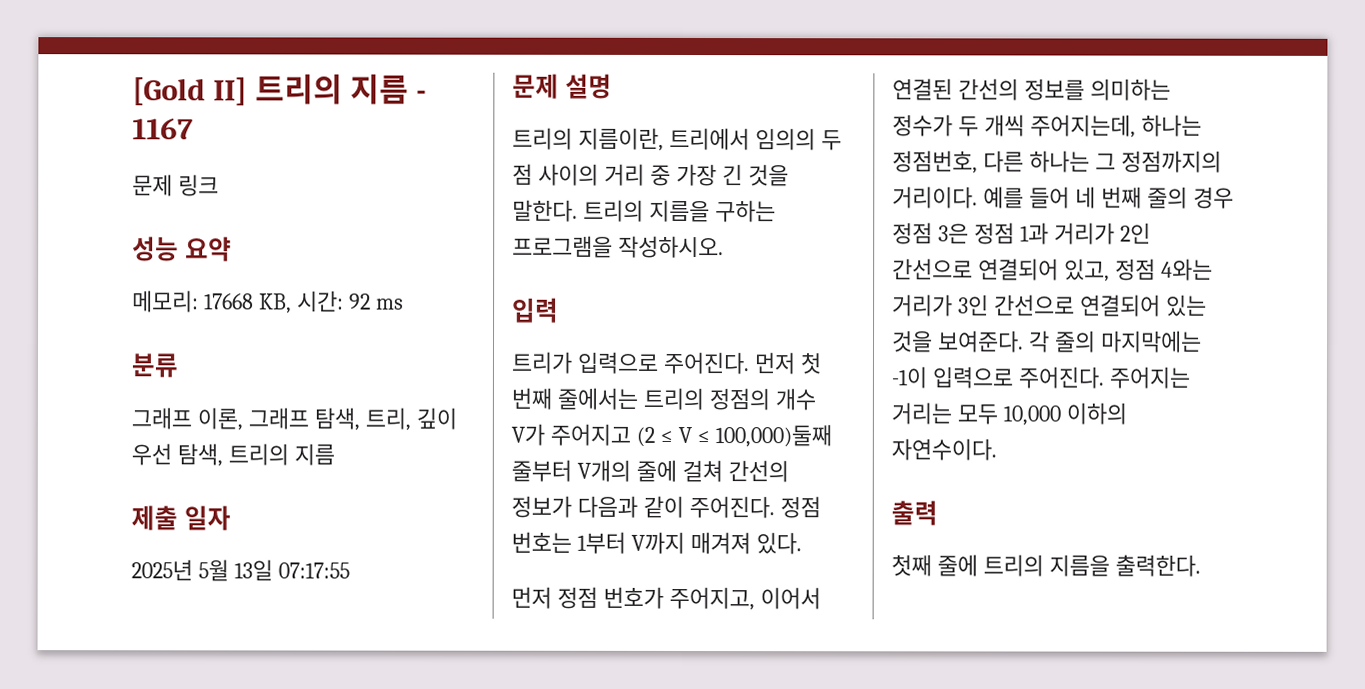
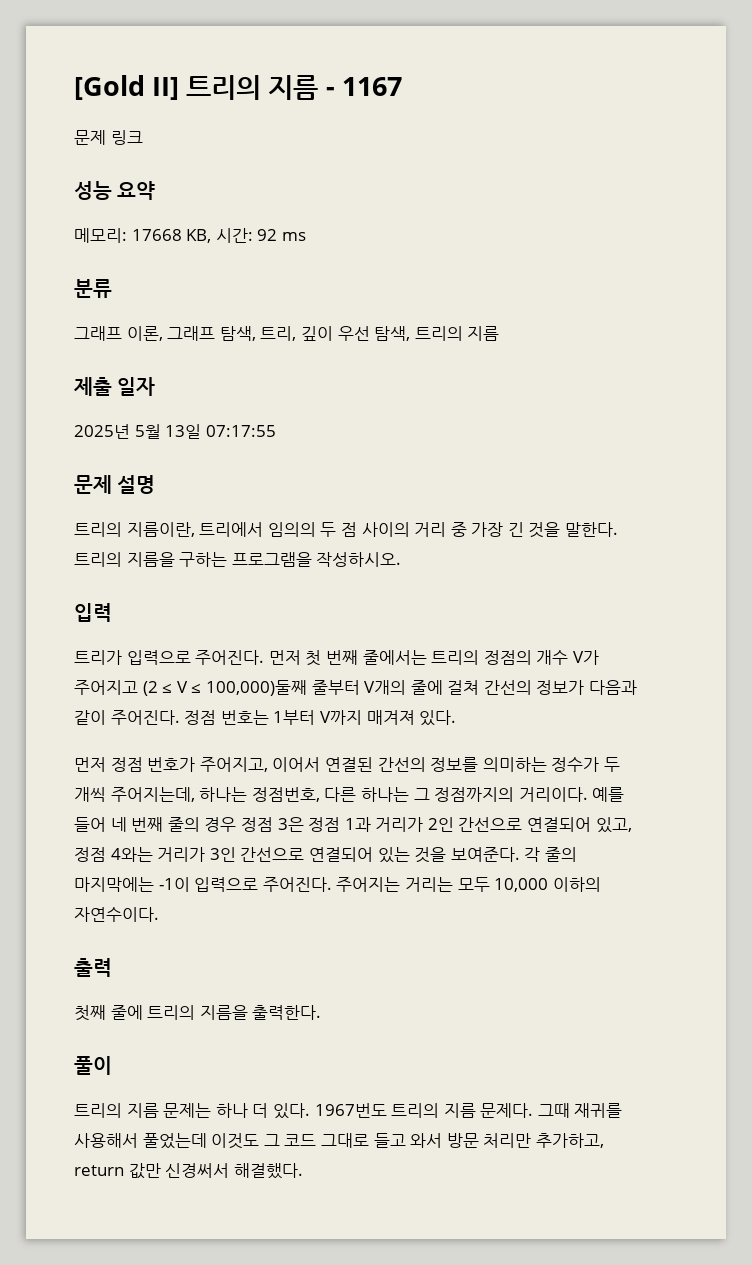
(1201, 565) none -> [74,1056,112,1075] [74,1103,623,1119] [74,1133,604,1149] [74,1163,303,1179] // 풀이 // 트리의 지름 문제는 하나 더 있다. 1967번도 트리의 지름 문제다. 그때 재귀를 사용해서 풀었는데 이것도 그 코드 그대로 들고 와서 방문 처리만 추가하고, return 값만 신경써서 해결했다.

